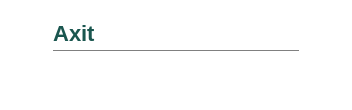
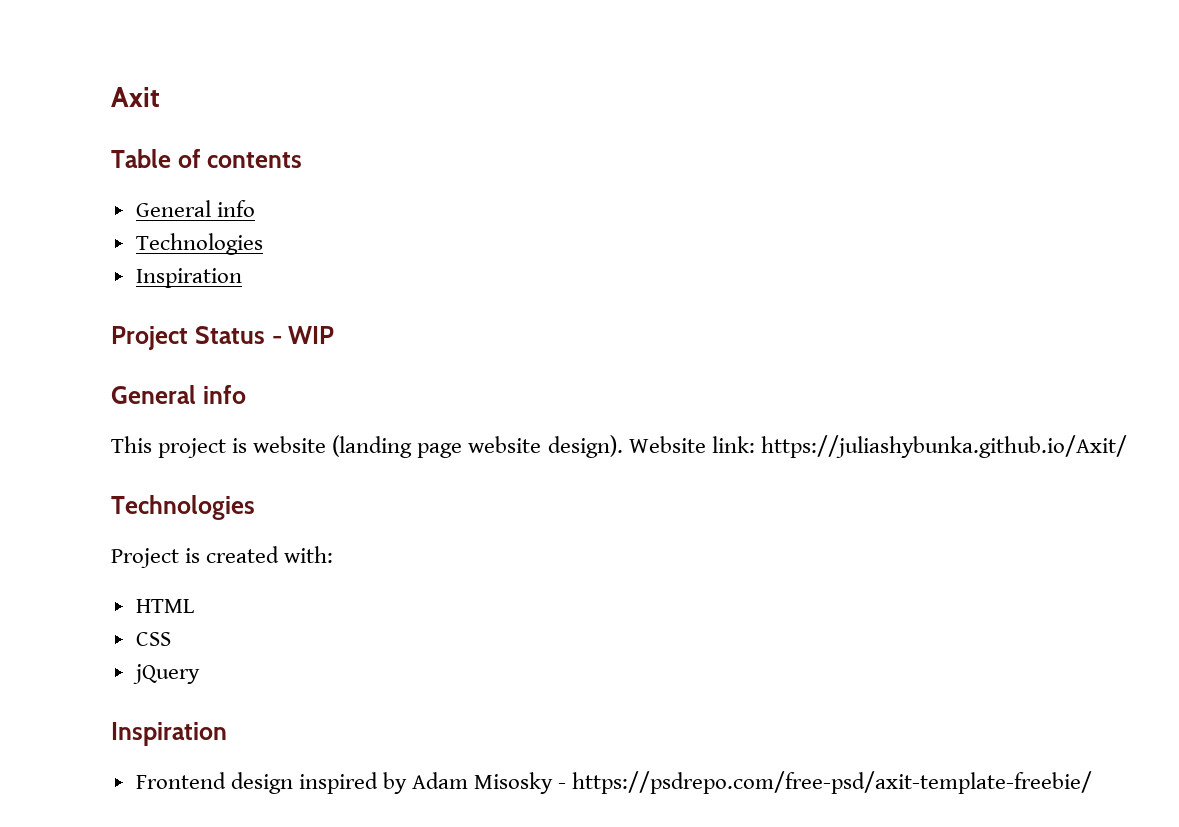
(95, 33) none -> [111,149,303,168] [135,200,255,217] [135,233,263,255] [135,268,242,288] [111,326,335,350] [111,385,246,404] [111,435,1127,458] [111,495,255,520] [111,546,334,568] [135,599,194,613] [135,632,171,646] [132,664,200,684] [111,722,227,746] [135,771,1093,794] // Table of contents // General info // Technologies // Inspiration // Project Status - WIP // General info // This project is website (landing page website design). Website link: https://juliashybunka.github.io/Axit/ // Technologies // Project is created with: // HTML // CSS // jQuery // Inspiration // Frontend design inspired by Adam Misosky - https://psdrepo.com/free-psd/axit-template-freebie/

